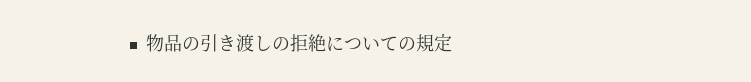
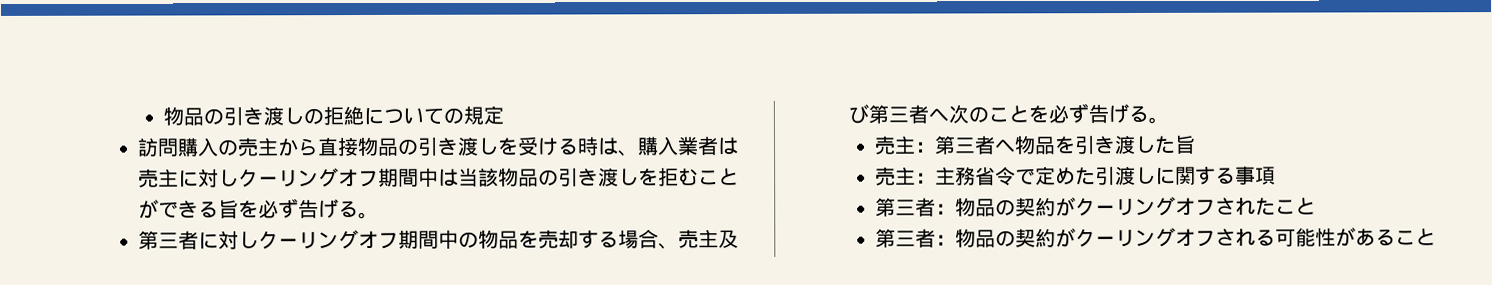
(453, 42) none -> [136,136,739,157] [137,167,739,188] [137,198,379,220] [137,229,739,250] [847,103,1169,124] [873,134,1196,155] [874,165,1276,186] [874,196,1316,217] [874,227,1436,248] // 訪問購入の売主から直接物品の引き渡しを受ける時は、購入業者は売主に対しクーリングオフ期間中は当該物品の引き渡しを拒むことができる旨を必ず告げる。 // 第三者に対しクーリングオフ期間中の物品を売却する場合、売主及び第三者へ次のことを必ず告げる。 // 売主：第三者へ物品を引き渡した旨 // 売主：主務省令で定めた引渡しに関する事項 // 第三者：物品の契約がクーリングオフされたこと // 第三者：物品の契約がクーリングオフされる可能性があること

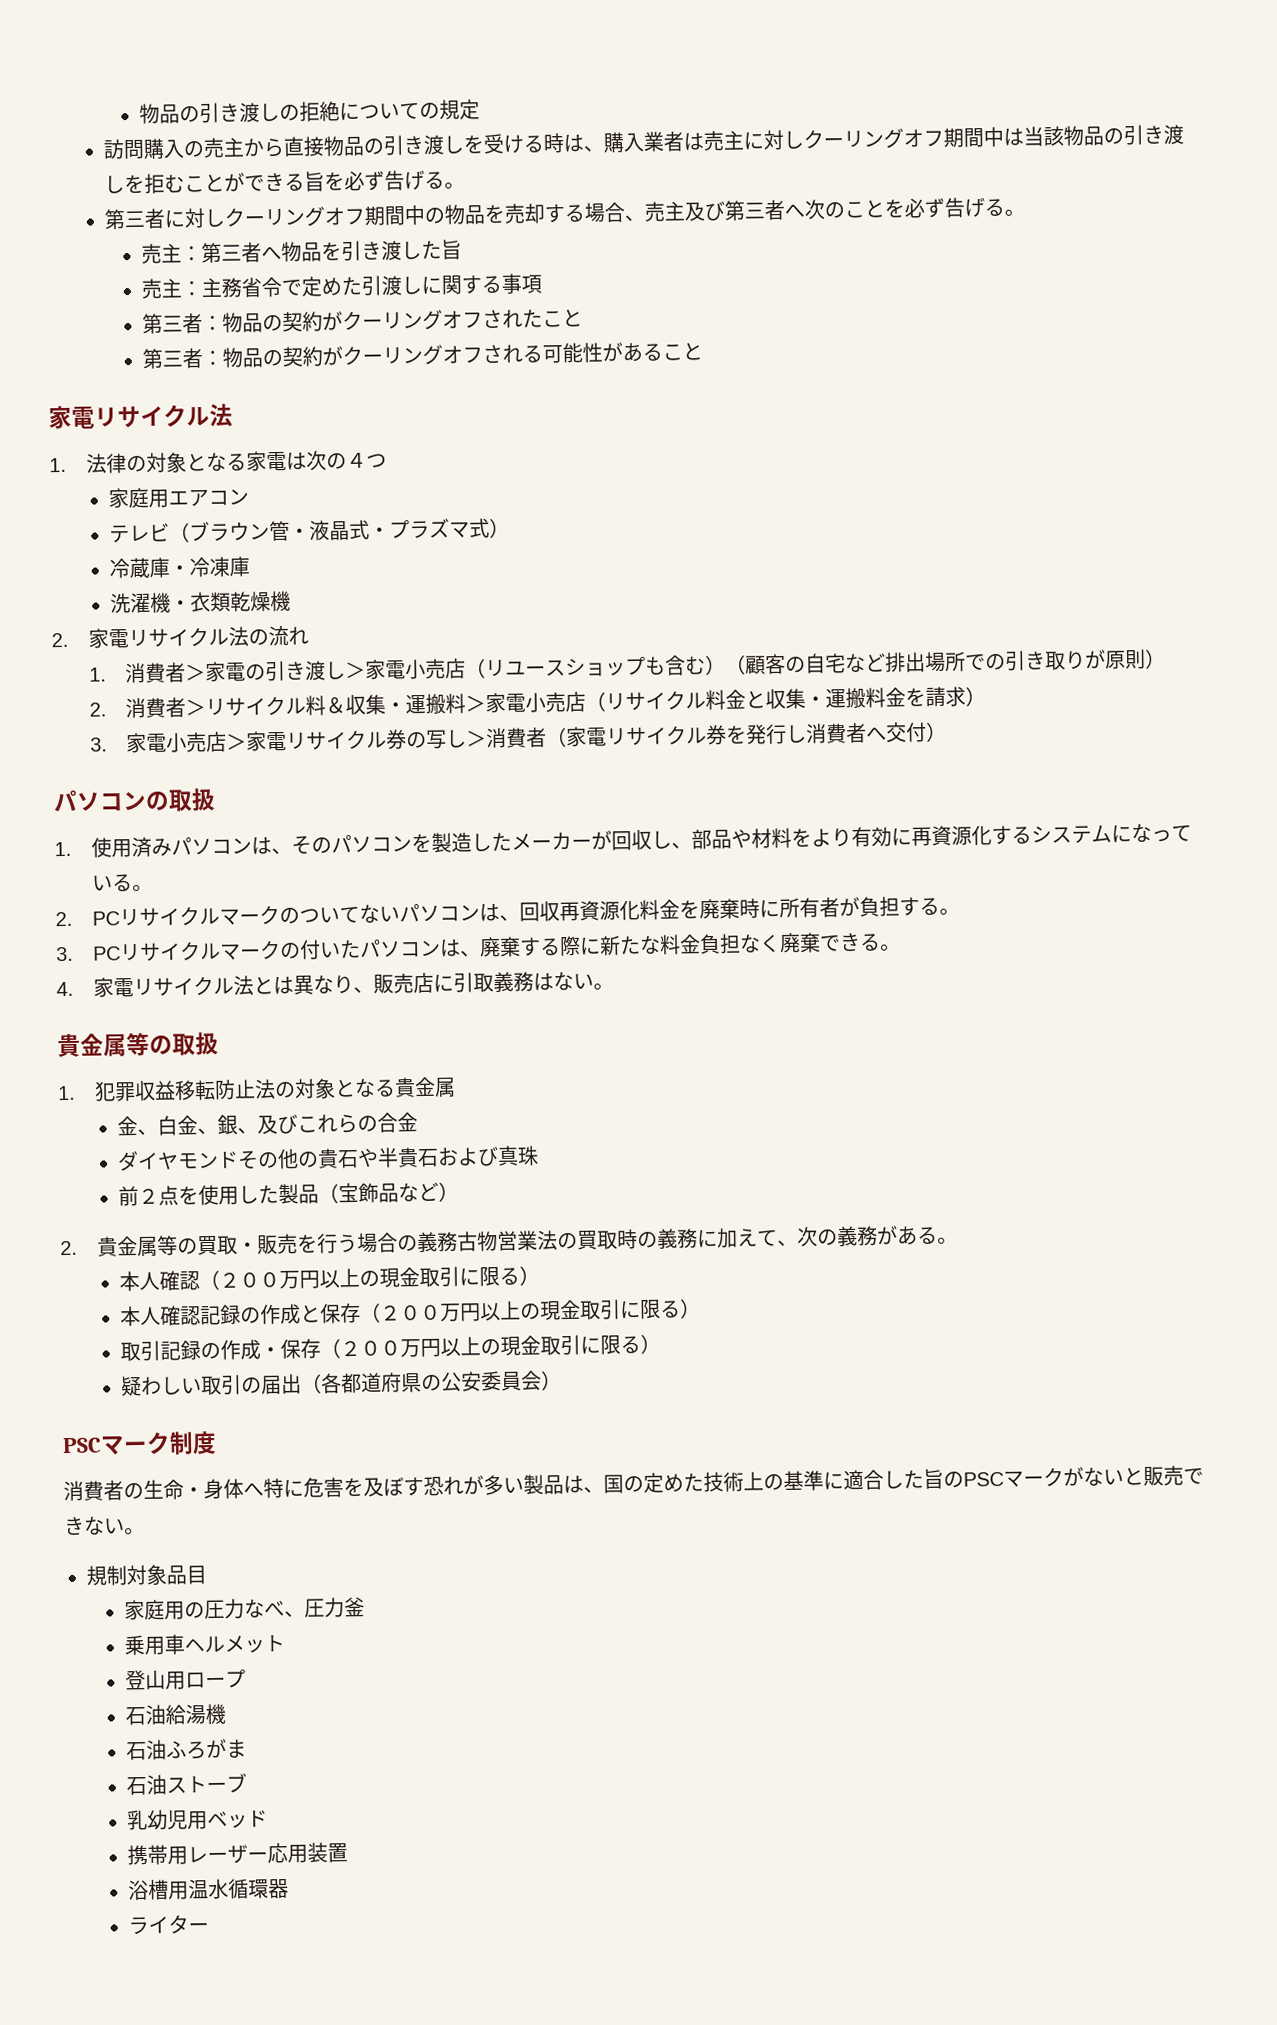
(1436, 237) none -> [48,403,233,430] [49,450,387,474] [107,487,249,509] [108,517,510,544] [108,556,250,579] [109,590,291,614] [51,625,309,649] [88,648,1167,684] [88,686,987,719] [89,721,948,754] [53,787,216,813] [54,823,1192,858] [91,874,153,893] [55,896,960,927] [56,932,901,962] [56,971,614,998] [57,1031,219,1058] [57,1076,456,1102] [116,1112,418,1136] [116,1145,539,1172] [117,1181,459,1207] [60,1225,958,1258] [118,1265,540,1292] [119,1298,701,1327] [119,1333,661,1362] [120,1370,562,1397] [62,1430,217,1456] [63,1465,1204,1502] [63,1516,145,1536] [86,1564,207,1586] [123,1596,365,1621] [123,1634,285,1656] [124,1669,246,1691] [124,1703,226,1726] [125,1738,247,1761] [125,1772,247,1796] [126,1809,268,1831] [126,1842,348,1866] [127,1878,289,1901] [127,1914,209,1935] // 家電リサイクル法 // 1.法律の対象となる家電は次の４つ // 家庭用エアコン // テレビ（ブラウン管・液晶式・プラズマ式） // 冷蔵庫・冷凍庫 // 洗濯機・衣類乾燥機 // 2.家電リサイクル法の流れ // 1.消費者＞家電の引き渡し＞家電小売店（リユースショップも含む）（顧客の自宅など排出場所での引き取りが原則） // 2.消費者＞リサイクル料＆収集・運搬料＞家電小売店（リサイクル料金と収集・運搬料金を請求） // 3.家電小売店＞家電リサイクル券の写し＞消費者（家電リサイクル券を発行し消費者へ交付） // パソコンの取扱 // 1.使用済みパソコンは、そのパソコンを製造したメーカーが回収し、部品や材料をより有効に再資源化するシステムになっている。 // 2. PCリサイクルマークのついてないパソコンは、回収再資源化料金を廃棄時に所有者が負担する。 // 3. PCリサイクルマークの付いたパソコンは、廃棄する際に新たな料金負担なく廃棄できる。 // 4.家電リサイクル法とは異なり、販売店に引取義務はない。 // 貴金属等の取扱 // 1.犯罪収益移転防止法の対象となる貴金属 // 金、白金、銀、及びこれらの合金 // ダイヤモンドその他の貴石や半貴石および真珠 // 前２点を使用した製品（宝飾品など） // 2.貴金属等の買取・販売を行う場合の義務古物営業法の買取時の義務に加えて、次の義務がある。 // 本人確認（２００万円以上の現金取引に限る） // 本人確認記録の作成と保存（２００万円以上の現金取引に限る） // 取引記録の作成・保存（２００万円以上の現金取引に限る） // 疑わしい取引の届出（各都道府県の公安委員会） // PSCマーク制度 // 消費者の生命・身体へ特に危害を及ぼす恐れが多い製品は、国の定めた技術上の基準に適合した旨のPSCマークがないと販売できない。 // 規制対象品目 // 家庭用の圧力なべ、圧力釜 // 乗用車ヘルメット // 登山用ロープ // 石油給湯機 // 石油ふろがま // 石油ストーブ // 乳幼児用ベッド // 携帯用レーザー応用装置 // 浴槽用温水循環器 // ライター

